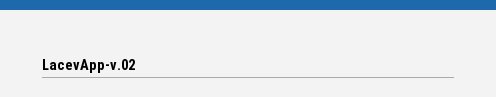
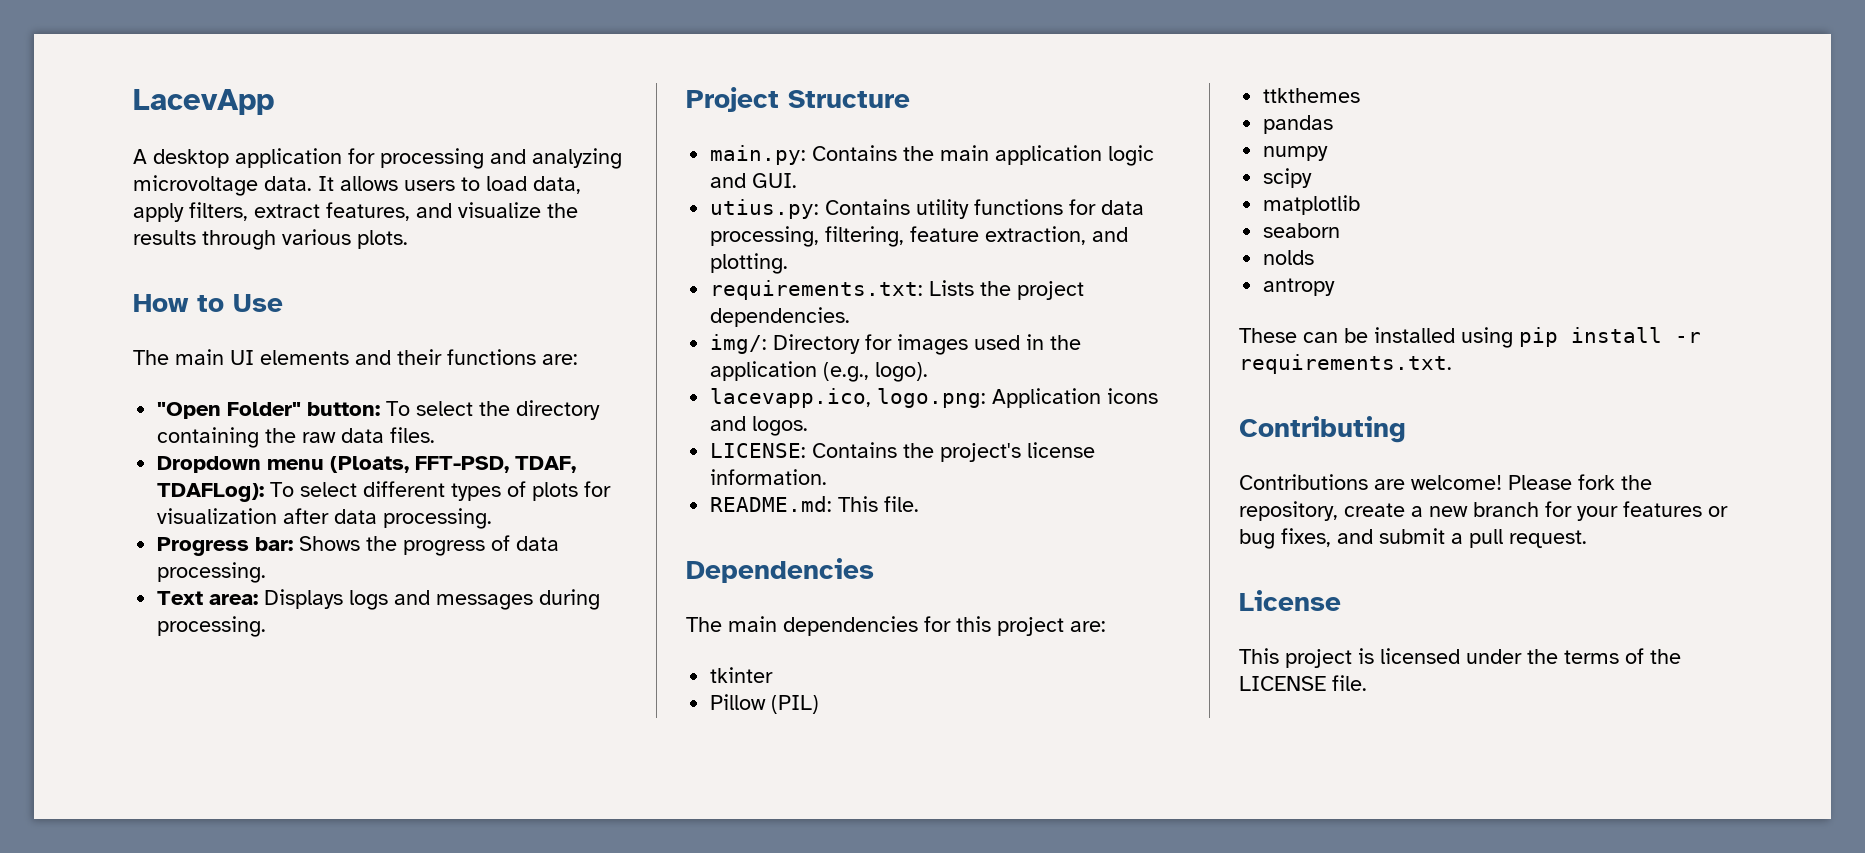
[42,59,135,73] LacevApp-v.02 -> [133,89,274,115] [133,148,622,169] [133,175,581,196] [133,202,578,222] [133,229,408,250] [133,294,283,312] [133,349,578,365] [157,400,601,420] [157,427,436,448] [157,456,577,473] [157,481,612,502] [157,508,493,529] [157,535,560,556] [157,562,267,583] [157,589,601,610] [157,616,267,637] [686,87,910,112] [710,145,1155,166] [710,173,798,188] [710,199,1145,219] [710,226,1129,247] [710,253,789,274] [710,280,1085,300] [710,307,851,327] [710,334,1082,355] [710,361,929,382] [710,388,1159,408] [710,416,809,436] [710,442,1096,462] [710,469,828,485] [710,496,920,512] [686,558,874,583] [686,616,1106,636] [710,667,774,683] [710,694,820,714] [1263,88,1361,103] [1263,115,1334,134] [1263,146,1329,161] [1263,168,1313,188] [1263,195,1361,215] [1263,223,1341,238] [1263,250,1315,265] [1263,278,1336,296] [1239,327,1701,348] [1239,354,1452,374] [1239,416,1406,443] [1239,474,1652,490] [1239,501,1728,521] [1239,528,1587,549] [1239,590,1341,611] [1239,648,1681,668] [1239,675,1367,691] LacevApp // A desktop application for processing and analyzing microvoltage data. It allows users to load data, apply filters, extract features, and visualize the results through various plots. // How to Use // The main UI elements and their functions are: // "Open Folder" button: To select the directory containing the raw data files. // Dropdown menu (Ploats, FFT-PSD, TDAF, TDAFLog): To select different types of plots for visualization after data processing. // Progress bar: Shows the progress of data processing. // Text area: Displays logs and messages during processing. // Project Structure // main.py: Contains the main application logic and GUI. // utius.py: Contains utility functions for data processing, filtering, feature extraction, and plotting. // requirements.txt: Lists the project dependencies. // img/: Directory for images used in the application (e.g., logo). // lacevapp.ico, logo.png: Application icons and logos. // LICENSE: Contains the project's license information. // README.md: This file. // Dependencies // The main dependencies for this project are: // tkinter // Pillow (PIL) // ttkthemes // pandas // numpy // scipy // matplotlib // seaborn // nolds // antropy // These can be installed using pip install -r requirements.txt. // Contributing // Contributions are welcome! Please fork the repository, create a new branch for your features or bug fixes, and submit a pull request. // License // This project is licensed under the terms of the LICENSE file.

